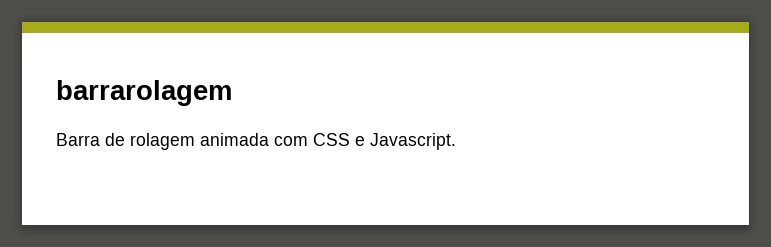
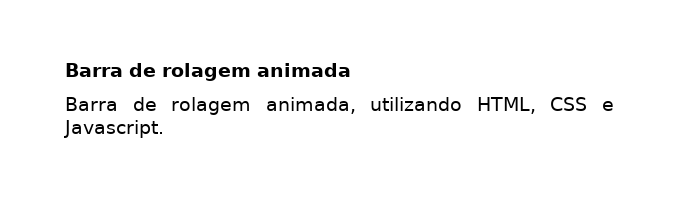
[56,80,232,106] [56,133,308,150] barrarolagem // Barra de rolagem animada com -> [65,63,351,81] [65,97,536,115] Barra de rolagem animada // Barra de rolagem animada, utilizando HTML,

